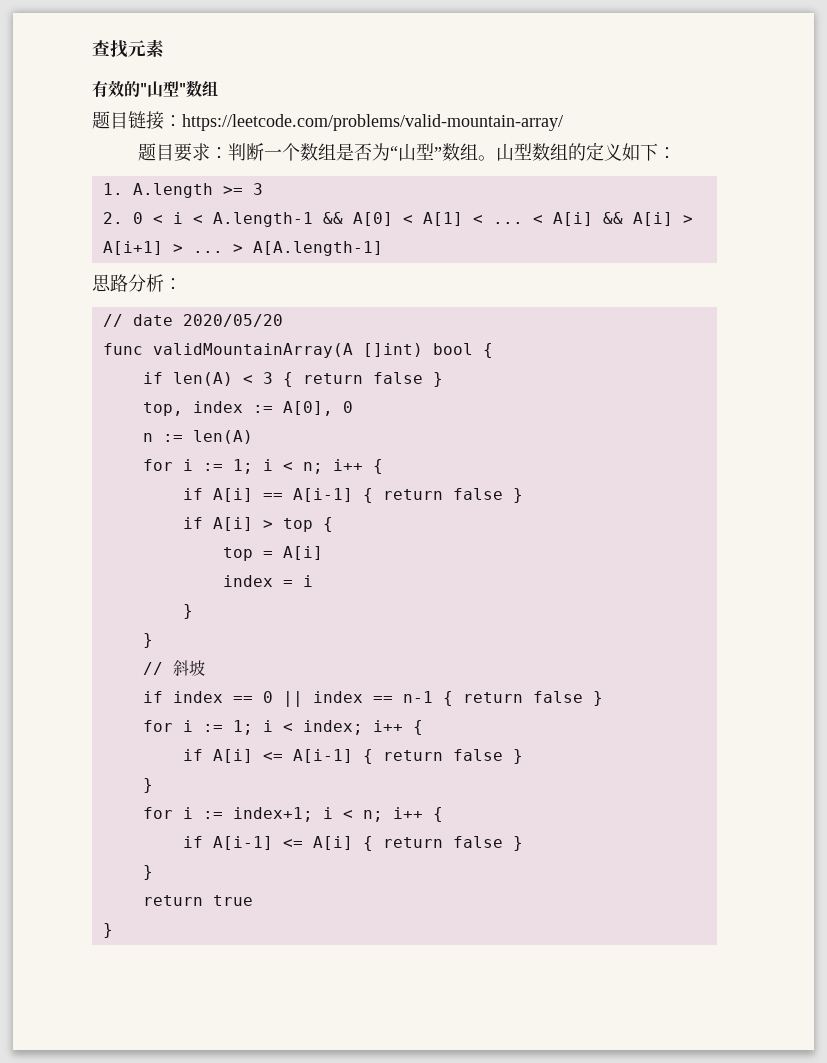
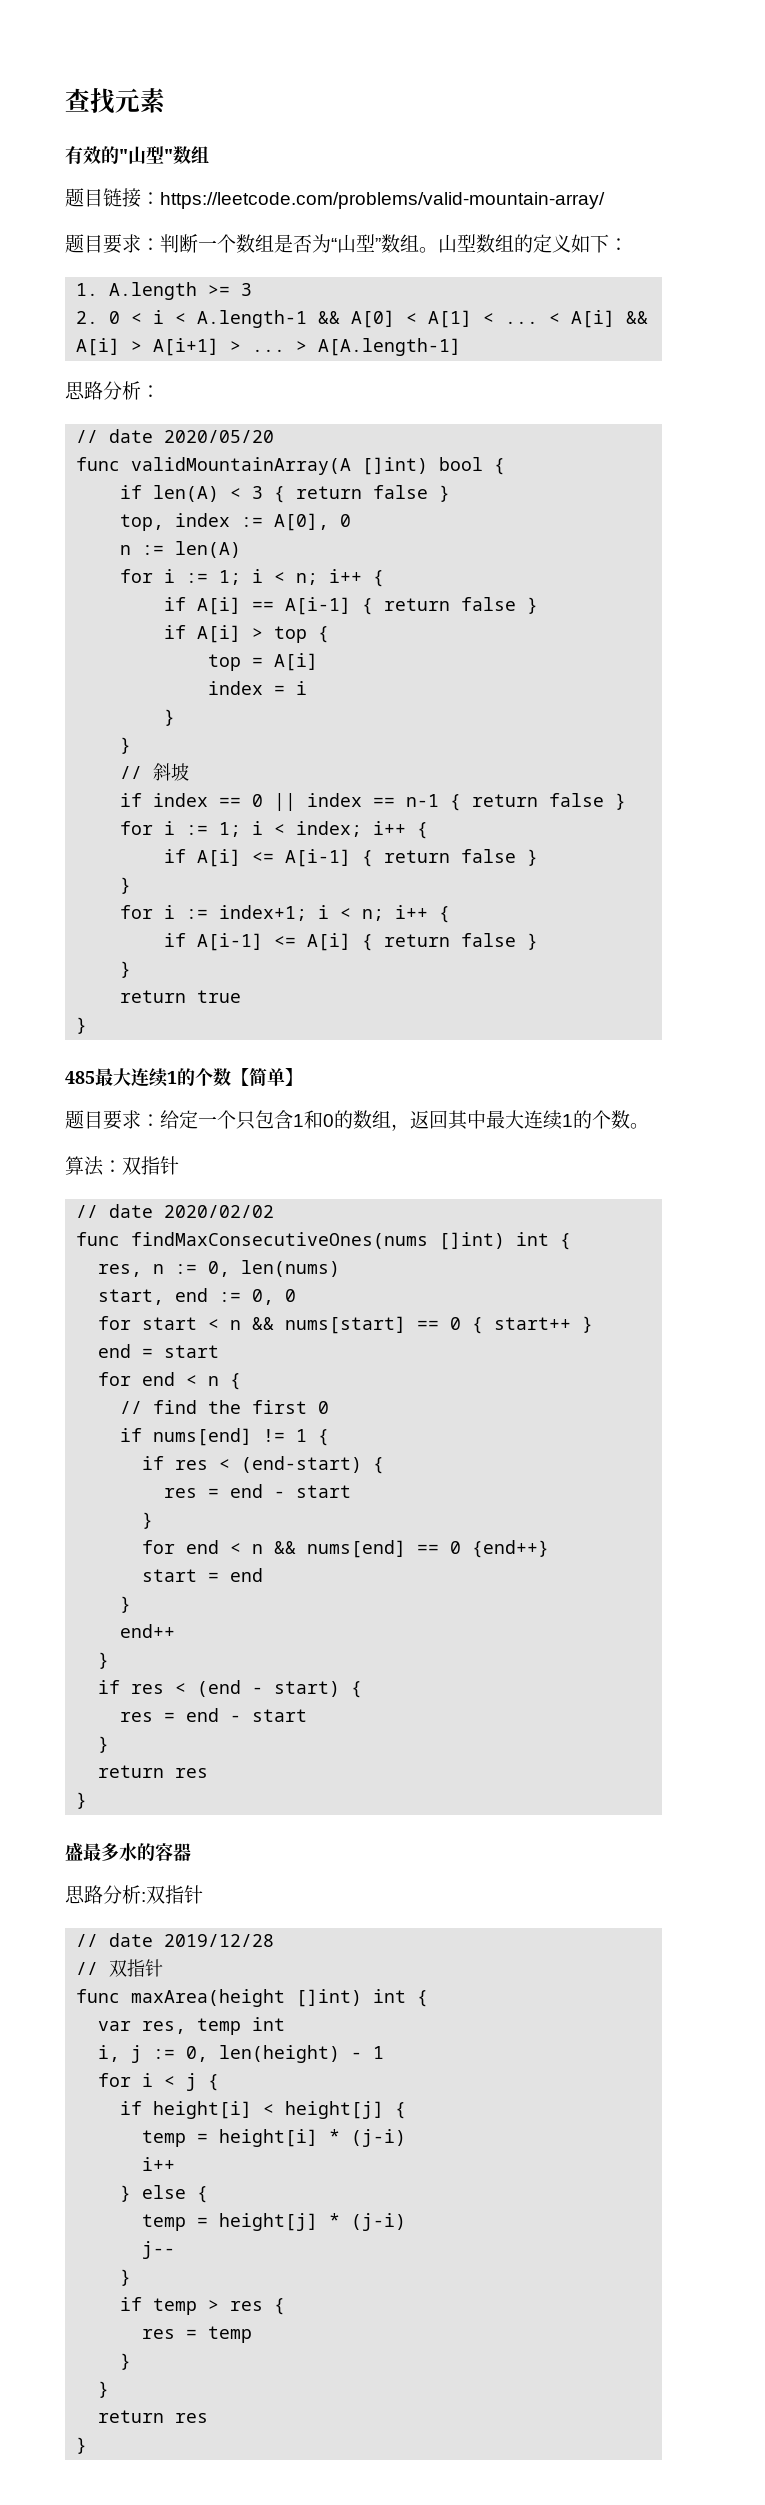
(113, 930) none -> [65,1068,303,1087] [65,1110,649,1131] [65,1156,179,1176] [76,1204,275,1218] [76,1232,572,1250] [98,1260,341,1277] [98,1288,297,1305] [98,1316,594,1334] [98,1344,220,1358] [98,1372,242,1390] [120,1400,330,1414] [120,1428,330,1446] [142,1456,385,1474] [164,1484,352,1498] [142,1512,154,1529] [142,1540,550,1558] [142,1568,264,1582] [120,1596,132,1613] [120,1624,176,1638] [98,1652,110,1669] [98,1680,363,1698] [120,1708,308,1722] [98,1736,110,1753] [98,1765,209,1778] [76,1792,88,1809] [65,1843,191,1861] [65,1885,203,1904] [76,1933,275,1947] [76,1959,164,1977] [76,1989,429,2007] [98,2017,286,2035] [98,2045,385,2063] [98,2073,220,2091] [120,2101,407,2119] [142,2129,407,2147] [142,2157,176,2171] [120,2185,209,2203] [142,2213,407,2231] [142,2241,176,2259] [120,2269,132,2286] [120,2297,286,2315] [142,2326,253,2343] [120,2353,132,2370] [98,2381,110,2398] [98,2410,209,2423] [76,2437,88,2454] // 485最大连续1的个数【简单】 // 题目要求：给定一个只包含1和0的数组，返回其中最大连续1的个数。 // 算法：双指针 // // date 2020/02/02 // func findMaxConsecutiveOnes(nums []int) int { // res, n := 0, len(nums) // start, end := 0, 0 // for start < n && nums[start] == 0 { start++ } // end = start // for end < n { // // find the first 0 // if nums[end] != 1 { // if res < (end-start) { // res = end - start // } // for end < n && nums[end] == 0 {end++} // start = end // } // end++ // } // if res < (end - start) { // res = end - start // } // return res // } // 盛最多水的容器 // 思路分析:双指针 // // date 2019/12/28 // // 双指针 // func maxArea(height []int) int { // var res, temp int // i, j := 0, len(height) - 1 // for i < j { // if height[i] < height[j] { // temp = height[i] * (j-i) // i++ // } else { // temp = height[j] * (j-i) // j-- // } // if temp > res { // res = temp // } // } // return res // }

